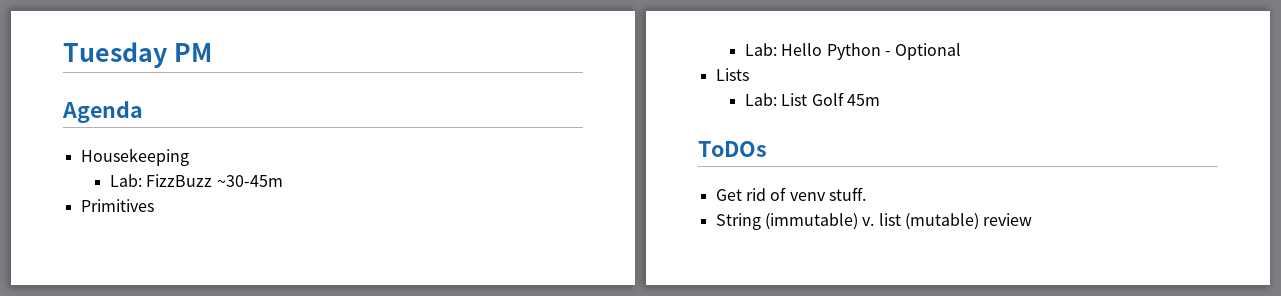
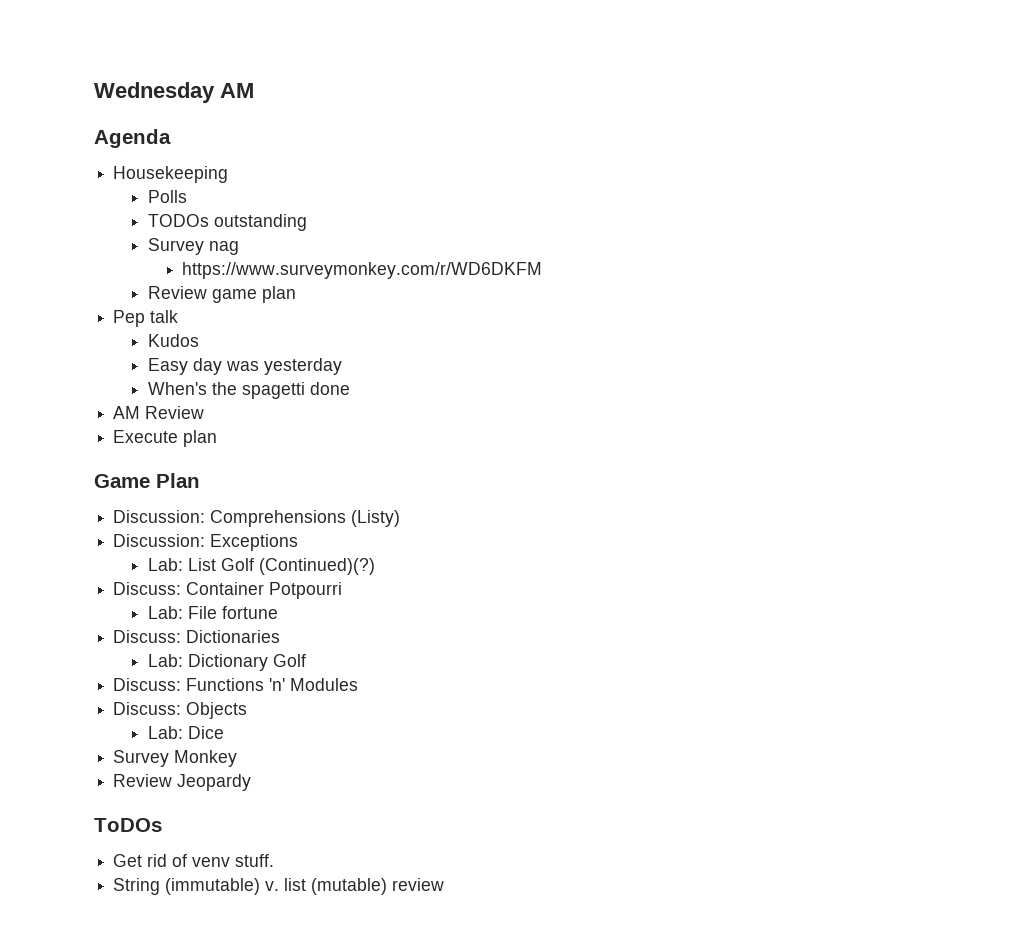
[63,42,212,68] Tuesday PM -> [94,82,254,103] Wednesday AM
[109,174,283,187] [80,199,154,212] [744,43,962,60] [715,68,749,81] [744,92,880,106] Lab: FizzBuzz ~30-45m // Primitives // Lab: Hello Python - Optional // Lists // Lab: List Golf 45m -> [147,190,187,203] [147,214,307,231] [147,238,239,255] [182,262,543,279] [147,286,296,303] [113,310,179,327] [147,334,199,347] [147,358,342,375] [147,382,350,399] [113,406,205,419] [113,430,218,447] [94,473,200,488] [113,510,401,527] [113,534,299,551] [147,558,375,575] [113,582,343,599] [147,606,278,619] [113,630,281,643] [147,654,306,671] [113,678,359,691] [113,702,248,719] [147,726,224,739] [113,750,238,767] [113,774,252,791] Polls // TODOs outstanding // Survey nag // https://www.surveymonkey.com/r/WD6DKFM // Review game plan // Pep talk // Kudos // Easy day was yesterday // When's the spagetti done // AM Review // Execute plan // Game Plan // Discussion: Comprehensions (Listy) // Discussion: Exceptions // Lab: List Golf (Continued)(?) // Discuss: Container Potpourri // Lab: File fortune // Discuss: Dictionaries // Lab: Dictionary Golf // Discuss: Functions 'n' Modules // Discuss: Objects // Lab: Dice // Survey Monkey // Review Jeopardy

